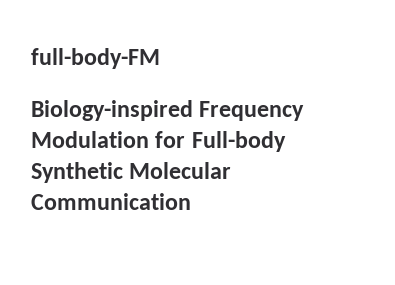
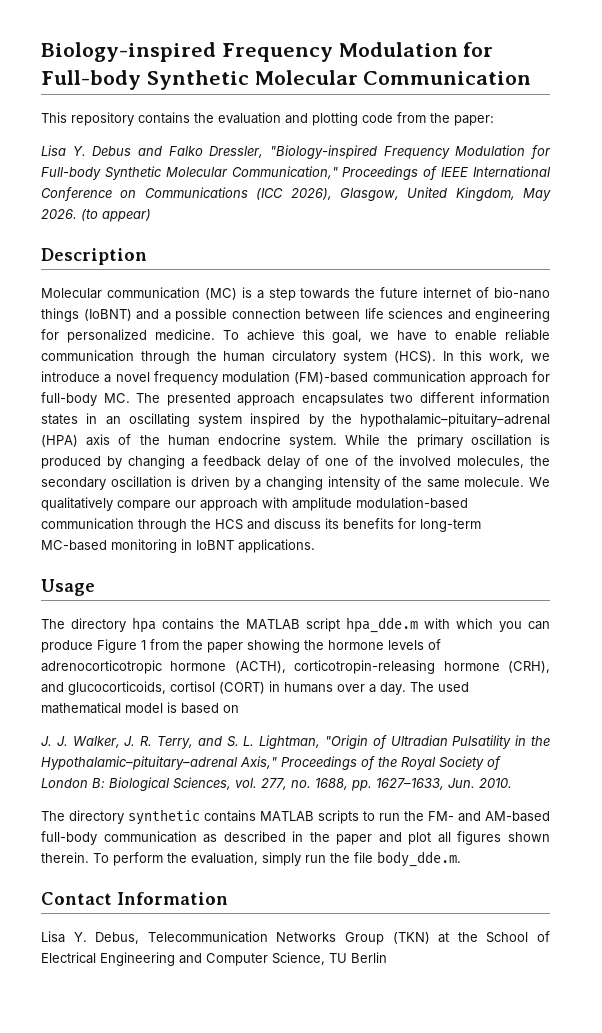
[31,48,160,69] full-body-FM // -> (41, 52) none
(191, 201) none -> [41,112,494,126] [41,145,551,159] [41,166,551,180] [41,187,551,201] [41,209,151,222] [41,248,147,265] [41,287,551,301] [41,308,550,322] [41,329,551,343] [41,350,551,364] [41,371,550,385] [41,392,550,406] [41,413,550,427] [41,434,550,448] [41,455,550,469] [41,476,551,490] [41,497,468,511] [41,518,481,532] [41,539,315,553] [41,579,95,596] [41,617,550,633] [41,639,441,653] [41,660,550,674] [41,681,469,695] [41,702,239,714] [41,735,551,749] [41,756,501,770] [41,777,512,791] [41,809,550,825] [41,831,550,845] [41,851,461,867] [41,892,228,905] [41,931,551,945] [41,952,387,966] // This repository contains the evaluation and plotting code from the paper: // Lisa Y. Debus and Falko Dressler, "Biology-inspired Frequency Modulation for Full-body Synthetic Molecular Communication," Proceedings of IEEE International Conference on Communications (ICC 2026), Glasgow, United Kingdom, May 2026. (to appear) // Description // Molecular communication (MC) is a step towards the future internet of bio-nano things (IoBNT) and a possible connection between life sciences and engineering for personalized medicine. To achieve this goal, we have to enable reliable communication through the human circulatory system (HCS). In this work, we introduce a novel frequency modulation (FM)-based communication approach for full-body MC. The presented approach encapsulates two different information states in an oscillating system inspired by the hypothalamic–pituitary–adrenal (HPA) axis of the human endocrine system. While the primary oscillation is produced by changing a feedback delay of one of the involved molecules, the secondary oscillation is driven by a changing intensity of the same molecule. We qualitatively compare our approach with amplitude modulation-based communication through the HCS and discuss its benefits for long-term MC-based monitoring in IoBNT applications. // Usage // The directory hpa contains the MATLAB script hpa_dde.m with which you can produce Figure 1 from the paper showing the hormone levels of adrenocorticotropic hormone (ACTH), corticotropin-releasing hormone (CRH), and glucocorticoids, cortisol (CORT) in humans over a day. The used mathematical model is based on // J. J. Walker, J. R. Terry, and S. L. Lightman, "Origin of Ultradian Pulsatility in the Hypothalamic–pituitary–adrenal Axis," Proceedings of the Royal Society of London B: Biological Sciences, vol. 277, no. 1688, pp. 1627–1633, Jun. 2010. // The directory synthetic contains MATLAB scripts to run the FM- and AM-based full-body communication as described in the paper and plot all figures shown therein. To perform the evaluation, simply run the file body_dde.m. // Contact Information // Lisa Y. Debus, Telecommunication Networks Group (TKN) at the School of Electrical Engineering and Computer Science, TU Berlin

